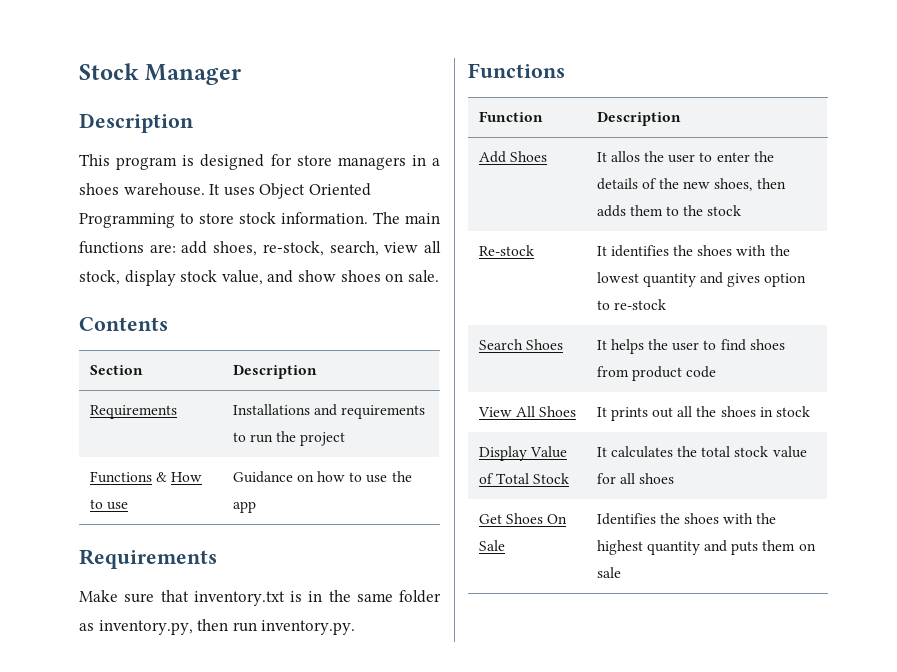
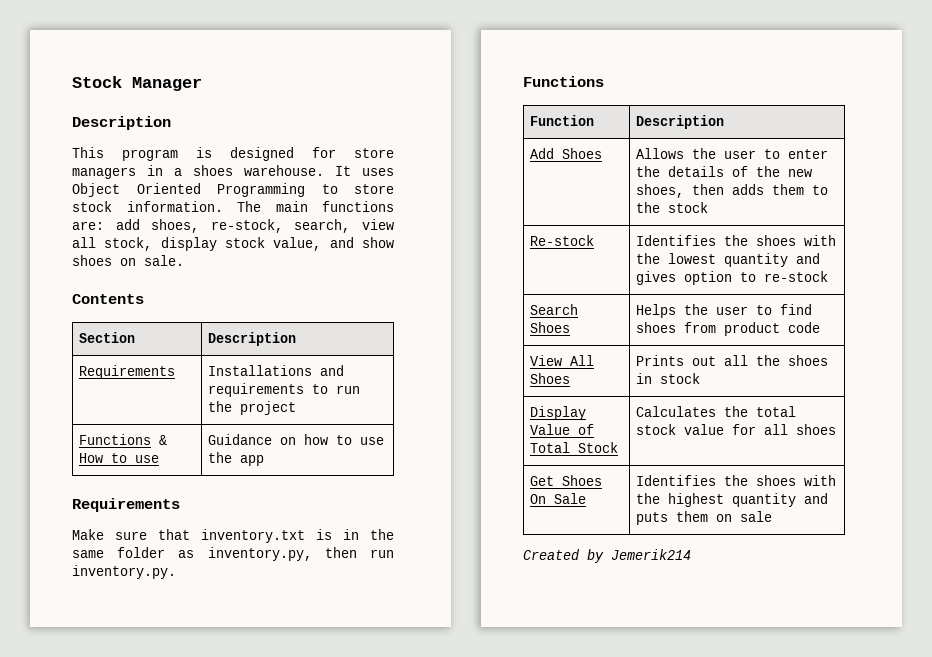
[596,151,640,162] It allos -> [636,148,685,159] Allows
[596,245,669,257] It identifies -> [636,235,717,246] Identifies
[596,339,644,354] It helps -> [636,304,677,318] Helps
[596,407,648,421] It prints -> [636,355,685,366] Prints
[596,446,673,458] It calculates -> [636,406,717,417] Calculates
(621, 572) none -> [523,549,691,563] // Created by Jemerik214

